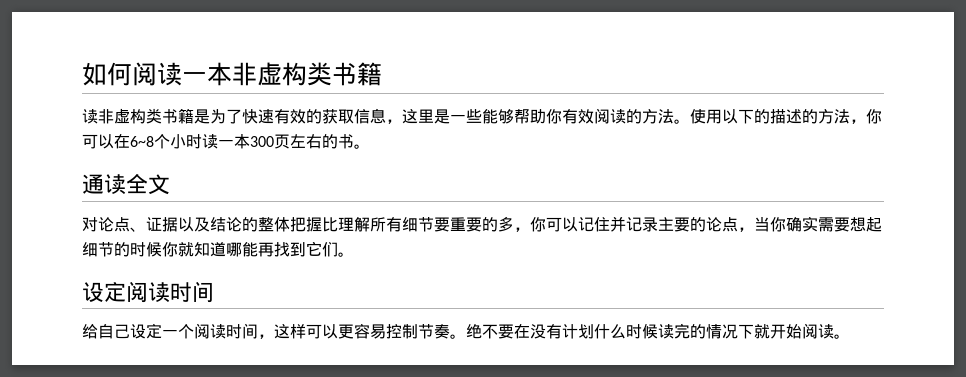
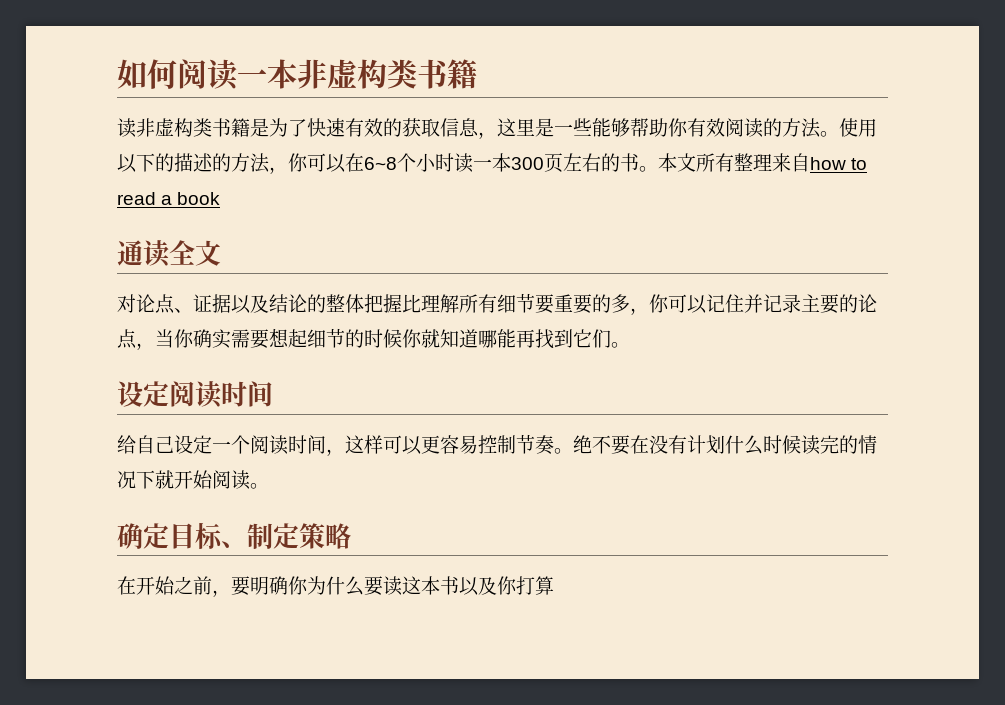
(370, 146) none -> [658,153,868,172] [117,192,221,205] 本文所有整理来自how to read a book
(850, 336) none -> [117,522,351,550] [117,576,554,597] // 确定目标、制定策略 // 在开始之前，要明确你为什么要读这本书以及你打算

